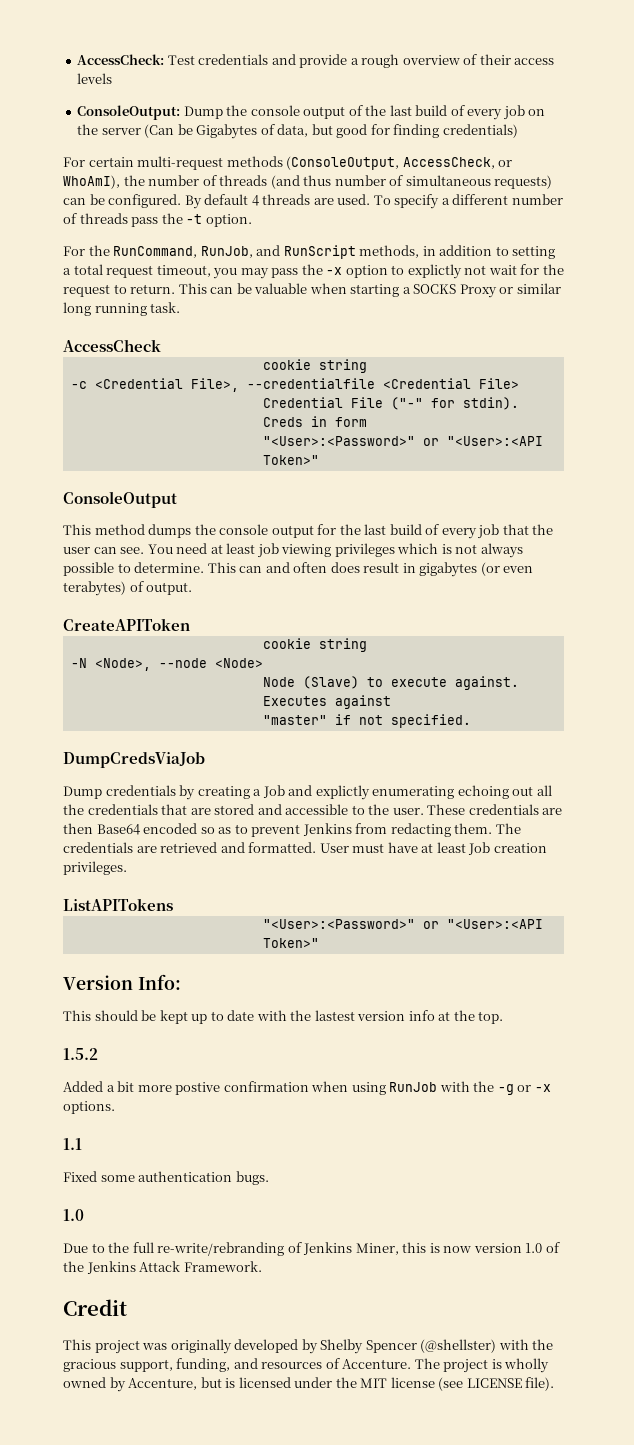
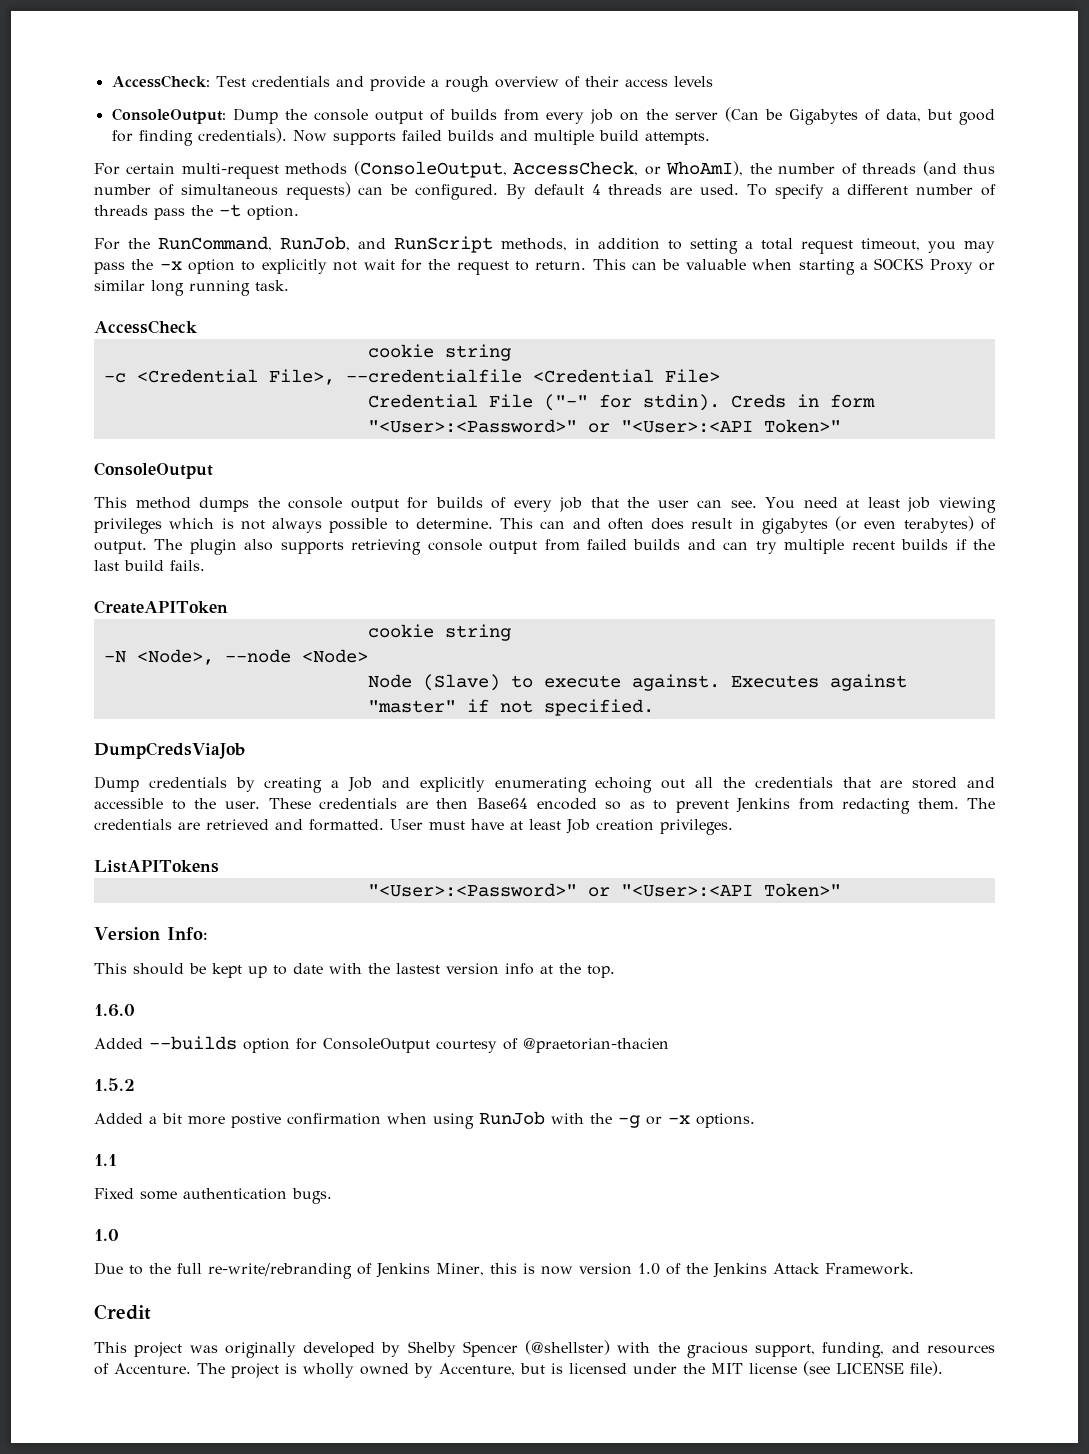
[365,105,465,116] the last build of -> [449,109,539,121] builds from
[442,124,518,138] credentials) -> [197,128,710,145] credentials). Now supports failed builds and multiple build attempts.
[407,264,462,279] explictly -> [261,259,327,274] explicitly
[339,524,422,535] the last build -> [435,497,483,508] builds
(193, 588) none -> [154,539,996,555] [94,560,205,571] The plugin also supports retrieving console output from failed builds and can try multiple recent builds if the last build fails.
[315,785,370,800] explictly -> [419,777,485,792] explicitly
(504, 1017) none -> [94,1004,135,1017] [94,1036,669,1053] // 1.6.0 // Added --builds option for ConsoleOutput courtesy of @praetorian-thacien

